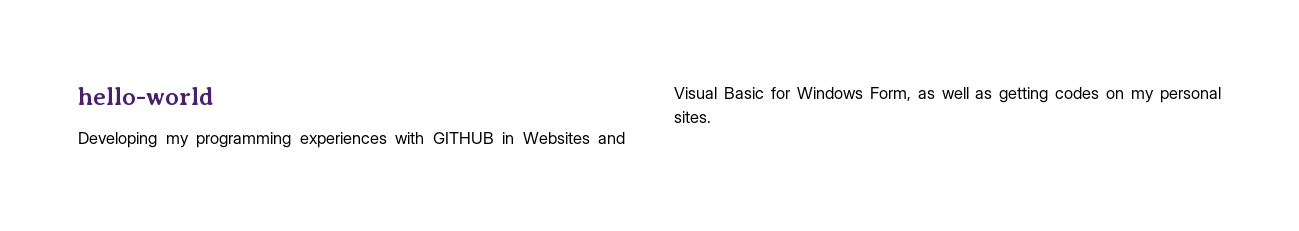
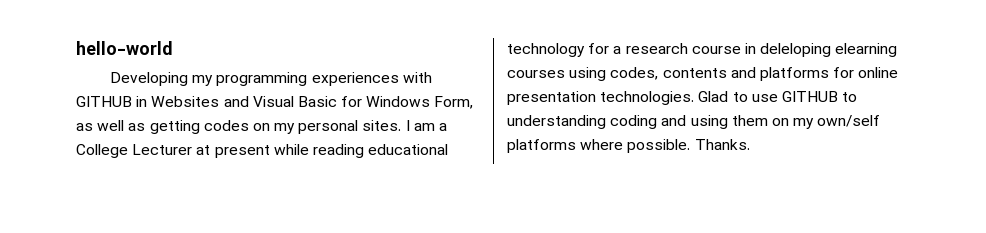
(711, 117) none -> [405,120,448,131] [76,144,449,158] [507,43,898,57] [507,67,899,81] [507,91,858,105] [507,115,881,129] [507,139,750,153] I am a College Lecturer at present while reading educational technology for a research course in deleloping elearning courses using codes, contents and platforms for online presentation technologies. Glad to use GITHUB to understanding coding and using them on my own/self platforms where possible. Thanks.

